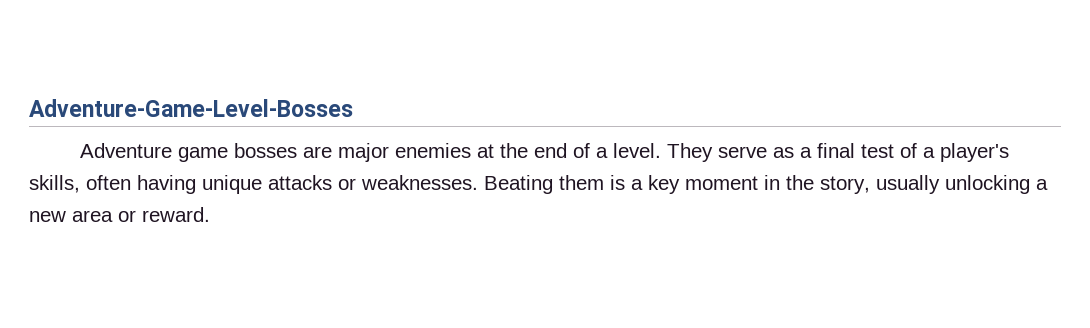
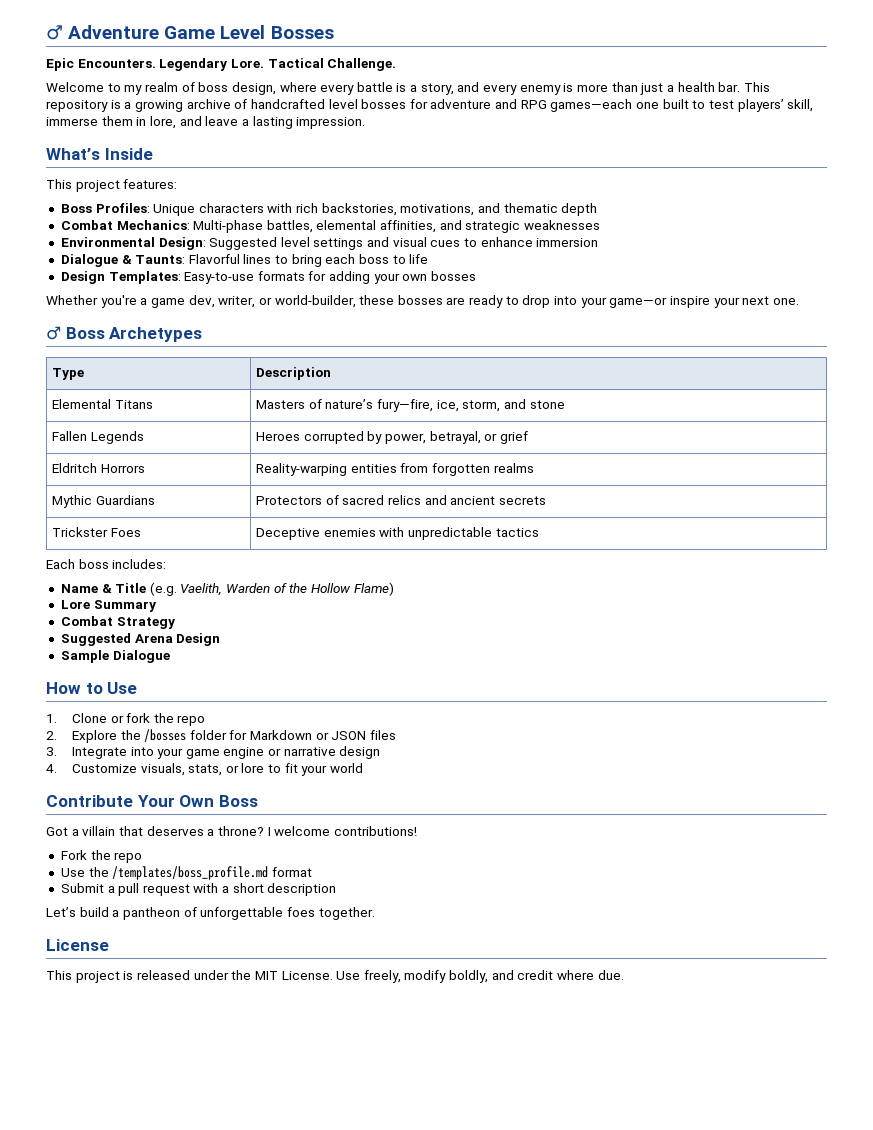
[29,99,353,117] [80,143,1010,162] [29,175,1048,194] [29,207,210,222] Adventure-Game-Level-Bosses // Adventure game bosses are major enemies at the end of a level. They serve as a final test of a player's skills, often having unique attacks or weaknesses. Beating them is a key moment in the story, usually unlocking a new area or reward. -> [46,25,334,40] [46,58,397,71] [46,82,770,95] [46,99,814,112] [46,116,366,129] [46,148,153,160] [46,179,178,192] [60,203,598,216] [60,220,601,233] [60,237,599,250] [60,254,429,267] [60,271,477,284] [46,295,799,308] [46,326,203,342] [52,368,85,380] [256,367,332,380] [52,399,153,409] [256,399,565,412] [52,431,144,444] [256,431,529,444] [52,463,145,473] [256,463,534,476] [52,495,155,508] [256,495,547,505] [52,527,141,537] [256,527,539,540] [46,559,167,569] [60,582,394,596] [60,600,156,612] [60,616,175,629] [60,633,221,646] [60,650,170,663] [46,682,138,694] [46,713,206,726] [46,729,397,743] [46,746,381,759] [46,763,364,776] [46,795,258,807] [46,826,417,836] [60,850,143,863] [60,866,312,880] [60,883,337,896] [46,907,375,920] [46,939,109,951] [46,970,624,983] ♂ Adventure Game Level Bosses // Epic Encounters. Legendary Lore. Tactical Challenge. // Welcome to my realm of boss design, where every battle is a story, and every enemy is more than just a health bar. This repository is a growing archive of handcrafted level bosses for adventure and RPG games—each one built to test players’ skill, immerse them in lore, and leave a lasting impression. // What’s Inside // This project features: // Boss Profiles: Unique characters with rich backstories, motivations, and thematic depth // Combat Mechanics: Multi-phase battles, elemental affinities, and strategic weaknesses // Environmental Design: Suggested level settings and visual cues to enhance immersion // Dialogue & Taunts: Flavorful lines to bring each boss to life // Design Templates: Easy-to-use formats for adding your own bosses // Whether you're a game dev, writer, or world-builder, these bosses are ready to drop into your game—or inspire your next one. // ♂ Boss Archetypes // Type | Description // Elemental Titans | Masters of nature’s fury—fire, ice, storm, and stone // Fallen Legends | Heroes corrupted by power, betrayal, or grief // Eldritch Horrors | Reality-warping entities from forgotten realms // Mythic Guardians | Protectors of sacred relics and ancient secrets // Trickster Foes | Deceptive enemies with unpredictable tactics // Each boss includes: // Name & Title (e.g. Vaelith, Warden of the Hollow Flame) // Lore Summary // Combat Strategy // Suggested Arena Design // Sample Dialogue // How to Use // 1. Clone or fork the repo // 2. Explore the /bosses folder for Markdown or JSON files // 3. Integrate into your game engine or narrative design // 4. Customize visuals, stats, or lore to fit your world // Contribute Your Own Boss // Got a villain that deserves a throne? I welcome contributions! // Fork the repo // Use the /templates/boss_profile.md format // Submit a pull request with a short description // Let’s build a pantheon of unforgettable foes together. // License // This project is released under the MIT License. Use freely, modify boldly, and credit where due.

